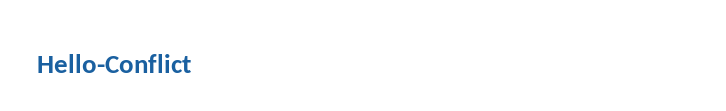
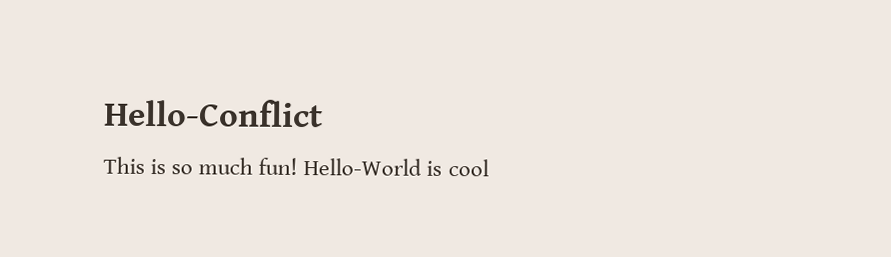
(191, 63) none -> [103,156,489,177] // This is so much fun! Hello-World is cool

